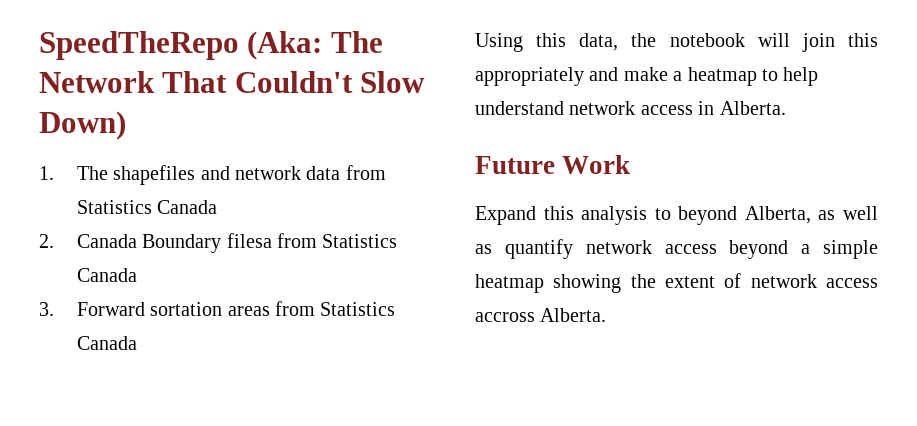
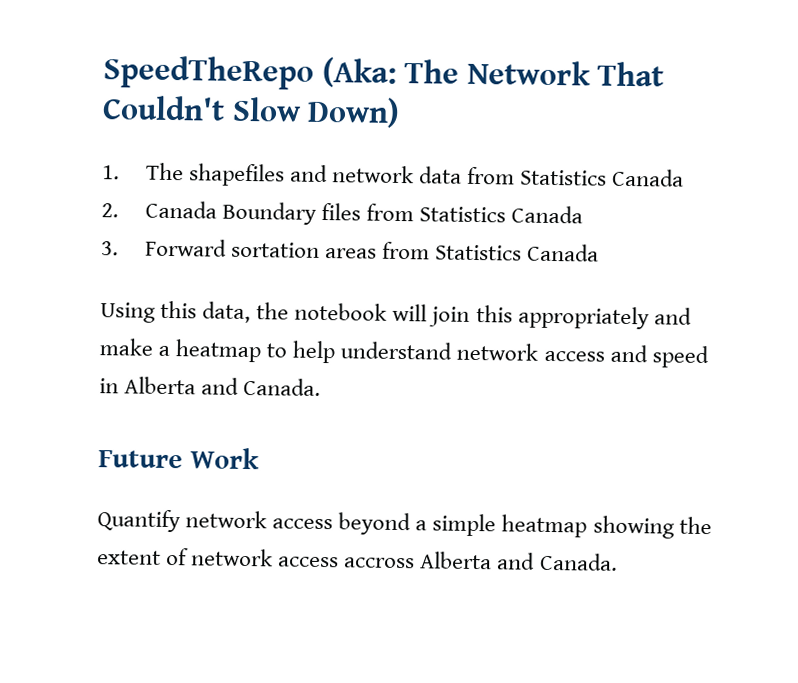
[226,233,272,248] filesa -> [320,202,361,221] files
[698,101,786,115] [475,155,631,174] [475,206,878,225] [475,239,573,259] in Alberta. // Future Work // Expand this analysis to beyond Alberta, as well as quantify -> [609,344,709,369] [99,376,322,396] [98,447,260,470] [97,509,181,533] and speed in Alberta and Canada. // Future Work // Quantify
[540,308,607,322] Alberta. -> [420,551,618,571] Alberta and Canada.

